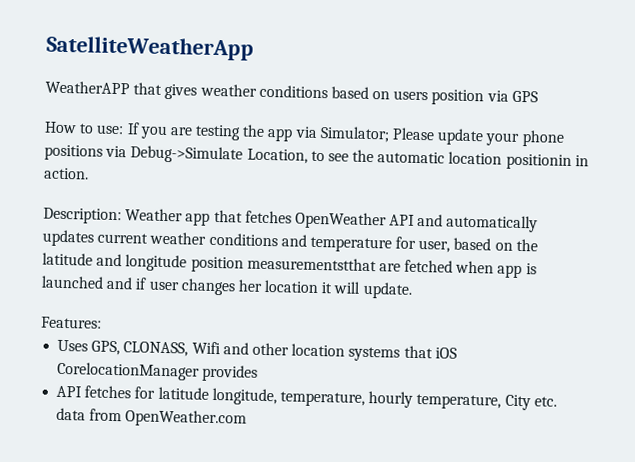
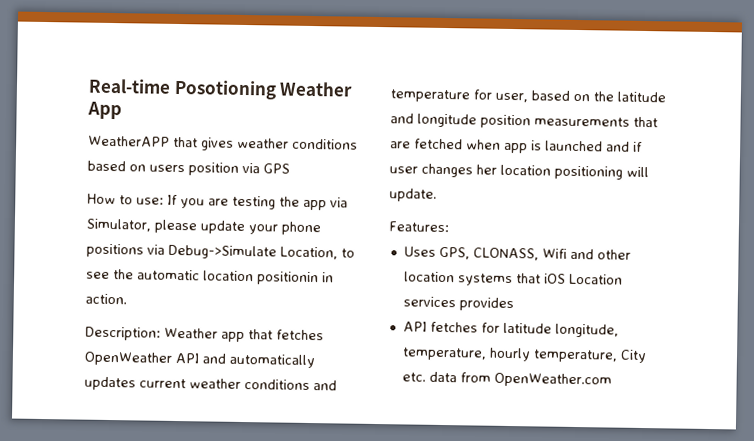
[46,35,254,61] SatelliteWeatherApp -> [88,78,354,100] [87,101,122,120] Real-time Posotioning Weather App
[319,126,436,143] Simulator; Please -> [86,218,197,234] Simulator, please
[246,256,377,272] measurementstthat -> [534,116,658,128] measurements that
[321,282,333,294] it -> [554,165,623,180] positioning
[57,361,201,381] CorelocationManager -> [568,273,623,285] [402,296,456,308] Location services

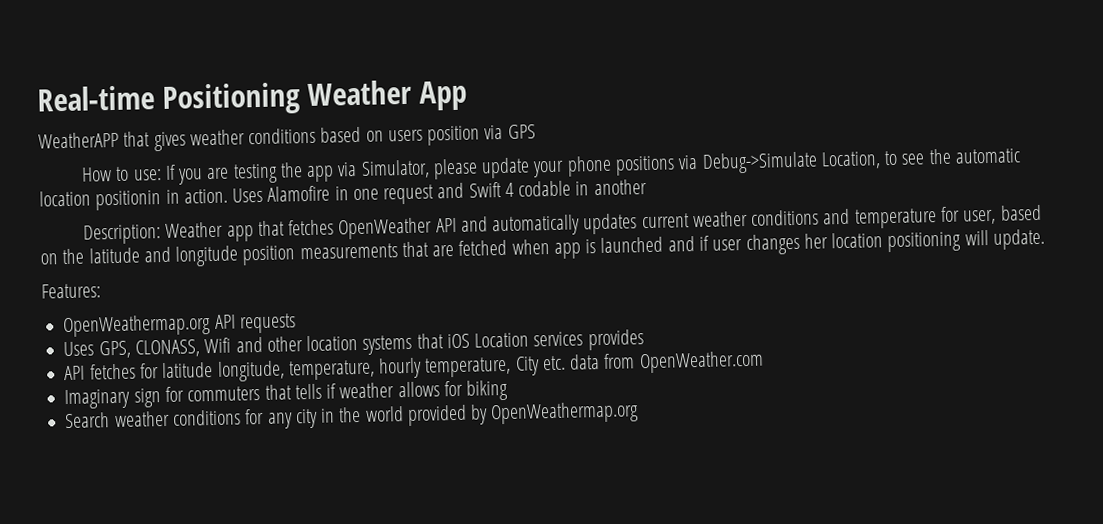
[173,79,277,100] Posotioning -> [162,82,301,116] Positioning
(127, 299) none -> [232,179,647,205] Uses Alamofire in one request and Swift 4 codable in another
(449, 227) none -> [63,313,296,338] // OpenWeathermap.org API requests
(612, 380) none -> [64,379,509,410] [65,401,640,429] // Imaginary sign for commuters that tells if weather allows for biking // Search weather conditions for any city in the world provided by OpenWeathermap.org

